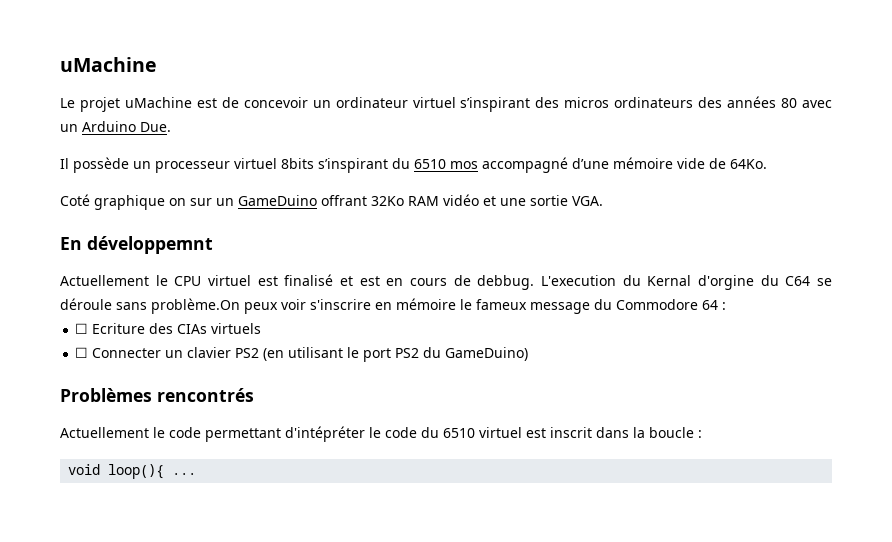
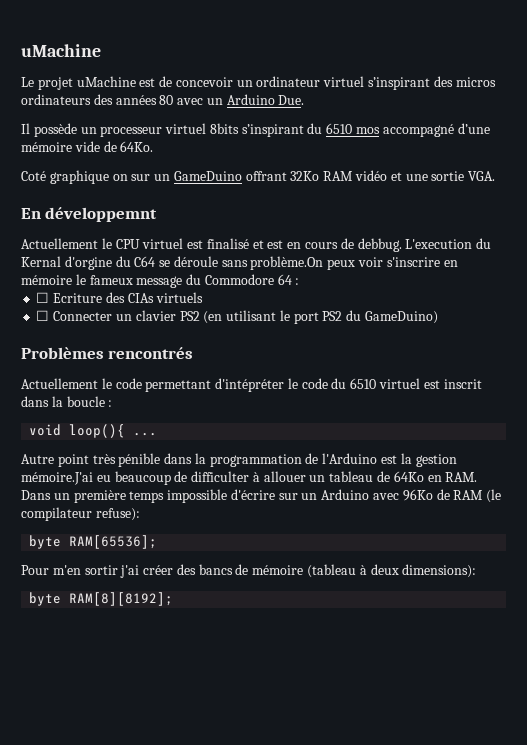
(197, 474) none -> [21,453,457,467] [21,471,478,485] [21,489,502,503] [21,507,140,521] [29,535,158,549] [21,564,477,578] [29,592,174,606] // Autre point très pénible dans la programmation de l'Arduino est la gestion mémoire.J'ai eu beaucoup de difficulter à allouer un tableau de 64Ko en RAM. Dans un première temps impossible d'écrire sur un Arduino avec 96Ko de RAM (le compilateur refuse): // byte RAM[65536]; // Pour m'en sortir j'ai créer des bancs de mémoire (tableau à deux dimensions): // byte RAM[8][8192];

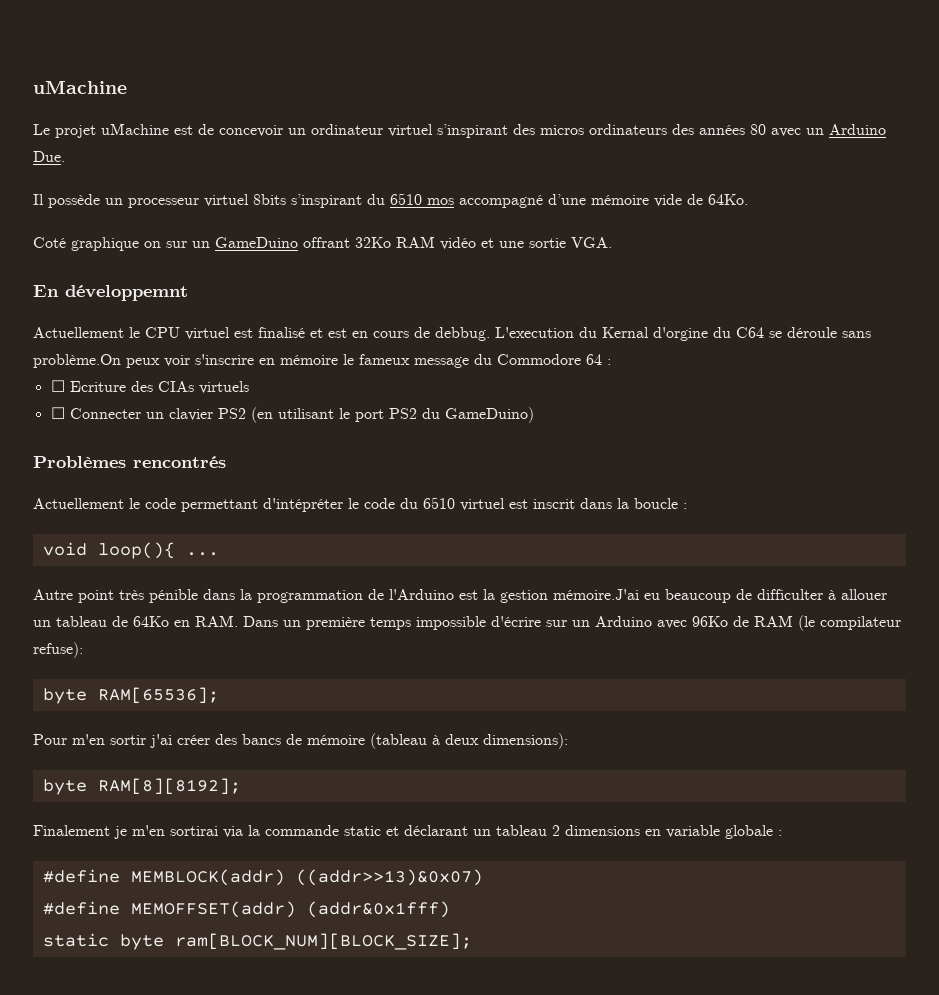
(174, 599) none -> [33,825,782,839] [42,869,483,886] [42,901,450,918] [42,933,472,950] // Finalement je m'en sortirai via la commande static et déclarant un tableau 2 dimensions en variable globale : // #define MEMBLOCK(addr) ((addr>>13)&0x07) // #define MEMOFFSET(addr) (addr&0x1fff) // static byte ram[BLOCK_NUM][BLOCK_SIZE];

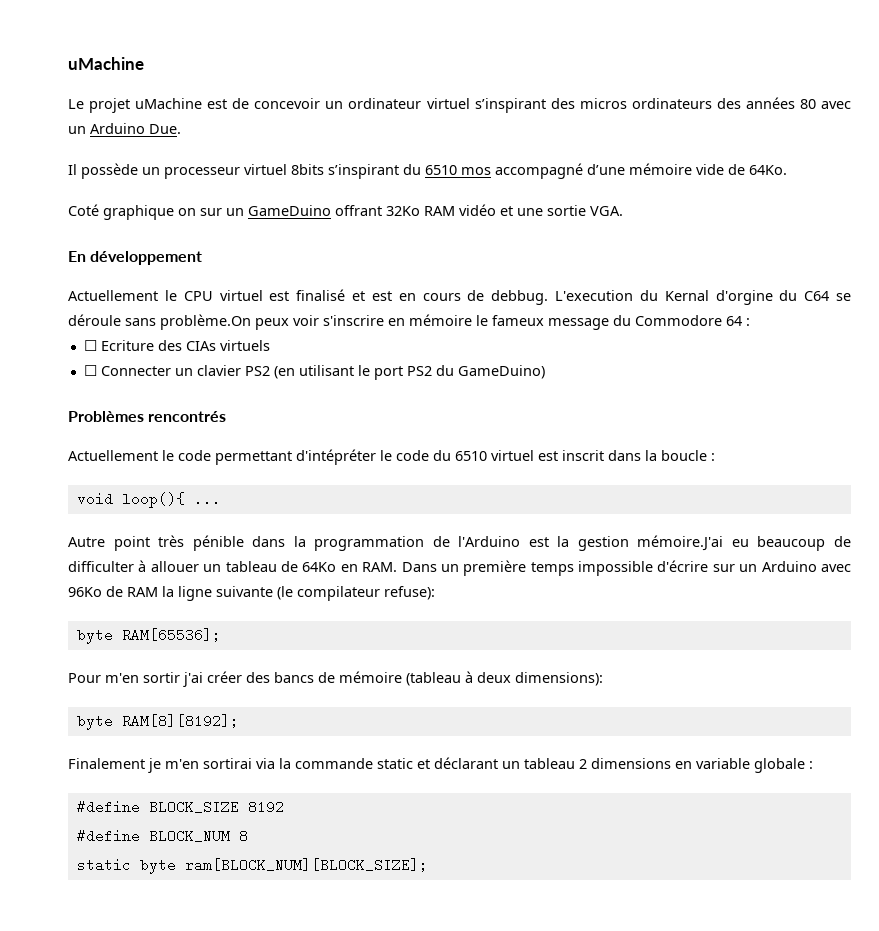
[65,285,188,301] développemnt -> [90,251,203,265] développement
(793, 621) none -> [162,586,273,601] la ligne suivante
[130,869,483,886] [42,901,450,918] MEMBLOCK(addr) ((addr>>13)&0x07) // #define MEMOFFSET(addr) (addr&0x1fff) -> [148,800,284,814] [76,829,248,843] BLOCK_SIZE 8192 // #define BLOCK_NUM 8

